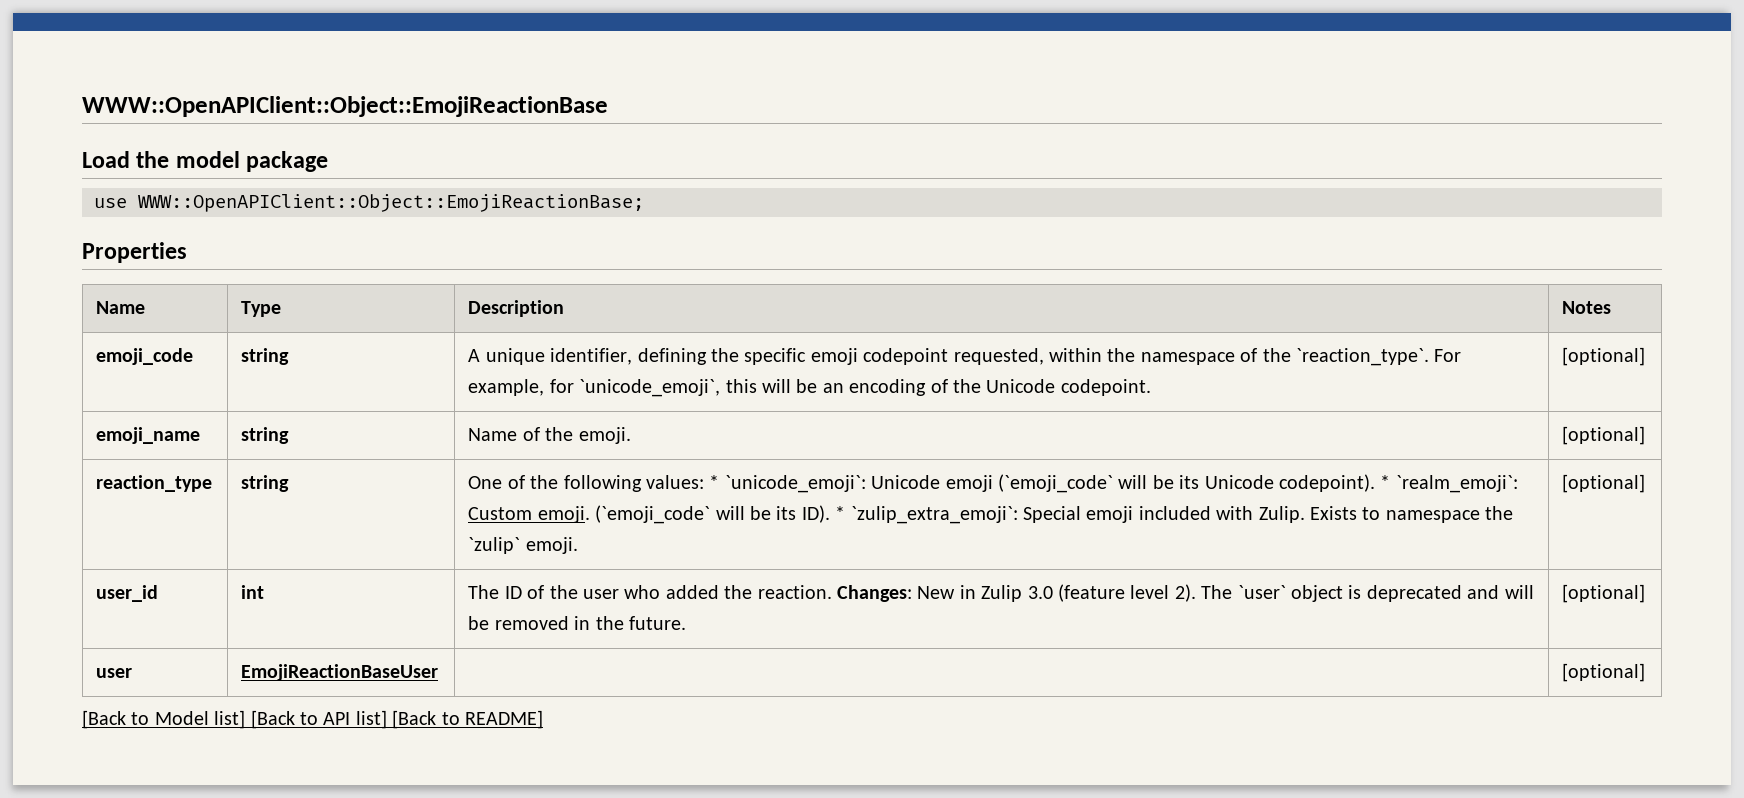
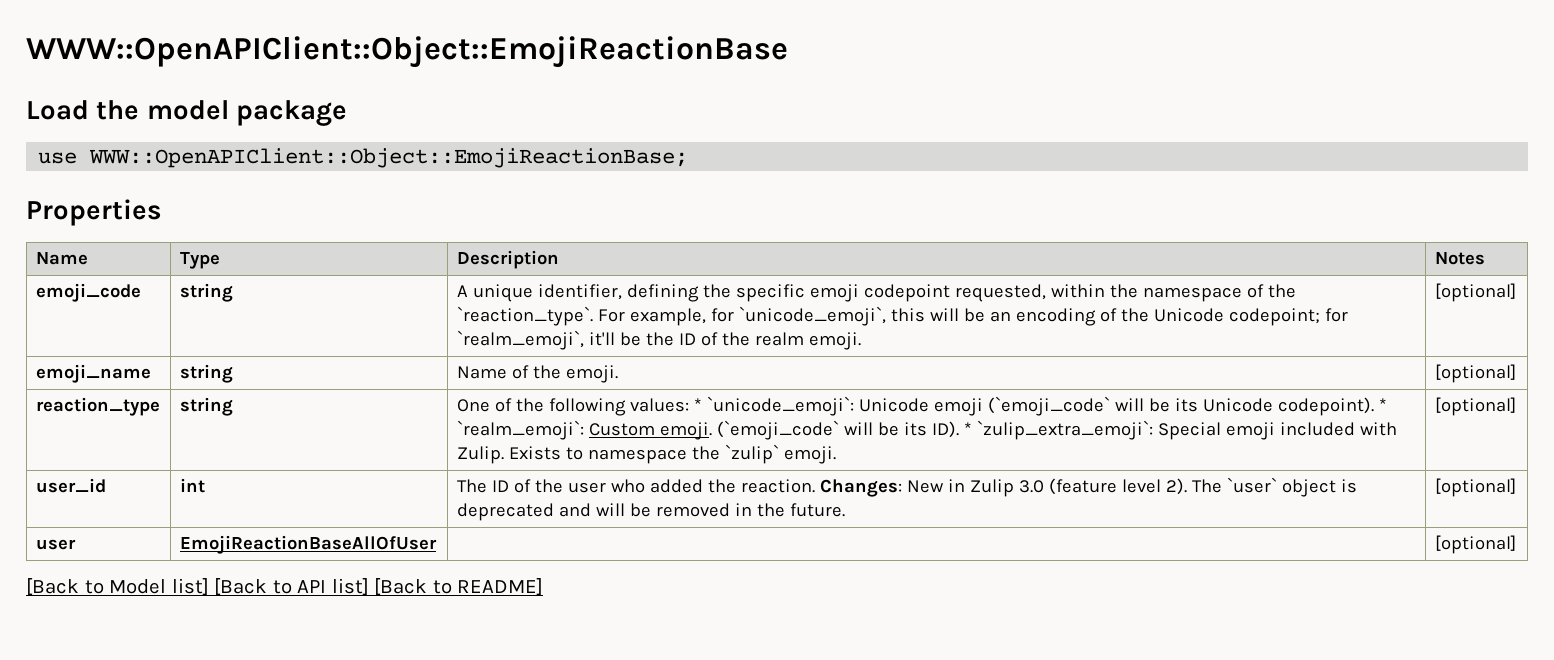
[1060,379,1151,396] codepoint. -> [1228,308,1348,326] [456,330,861,350] codepoint; for `realm_emoji`, it'll be the ID of the realm emoji.
[241,664,439,681] EmojiReactionBaseUser -> [179,535,437,554] EmojiReactionBaseAllOfUser

